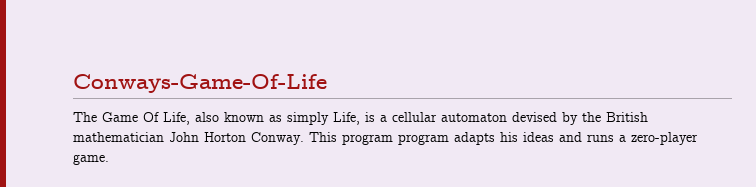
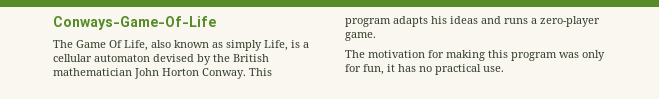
[398,134,449,145] program -> (391, 22) none
(109, 159) none -> [345,50,605,61] [345,64,504,75] // The motivation for making this program was only for fun, it has no practical use.

